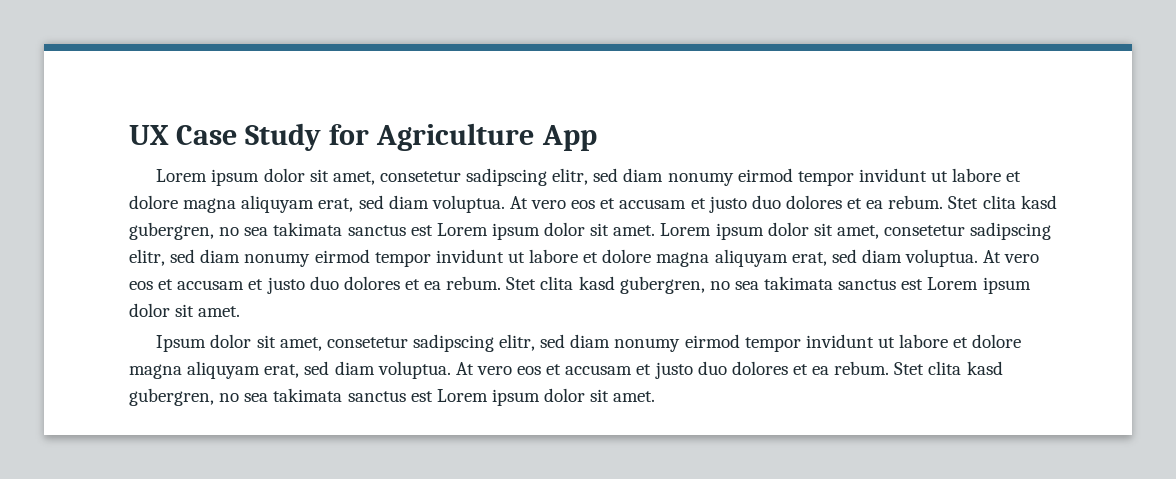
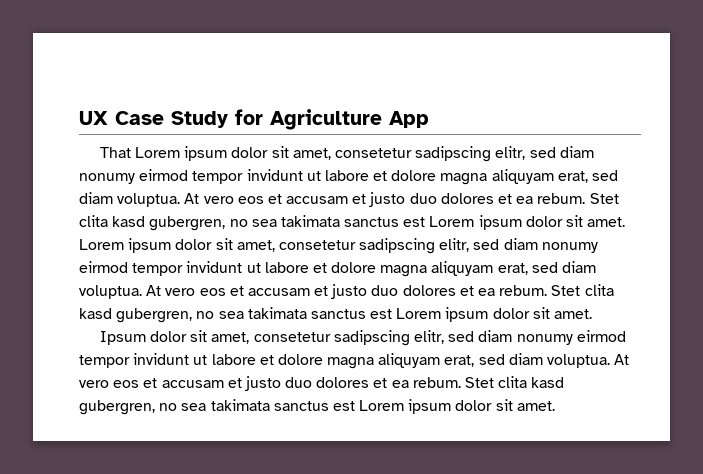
(597, 138) none -> [99,147,131,158] That

